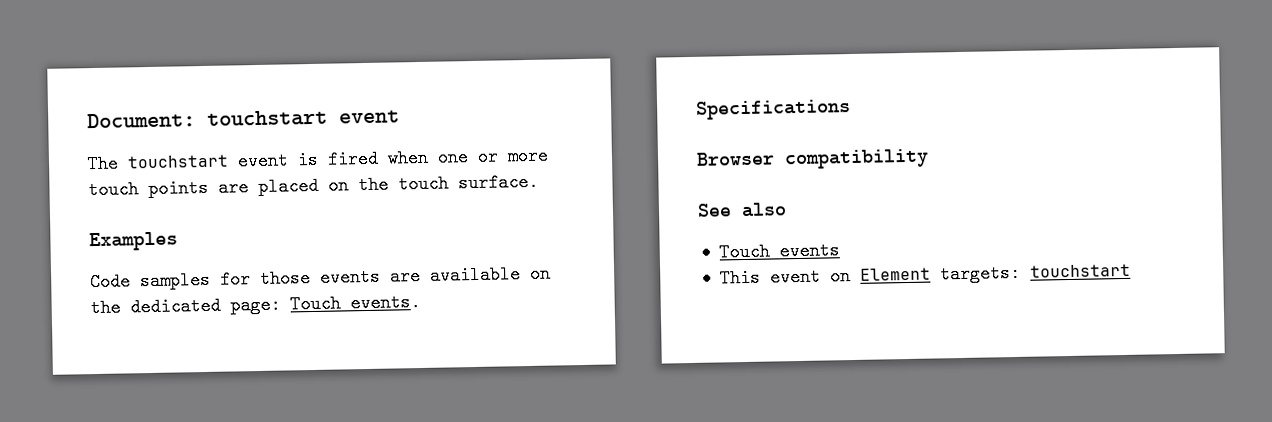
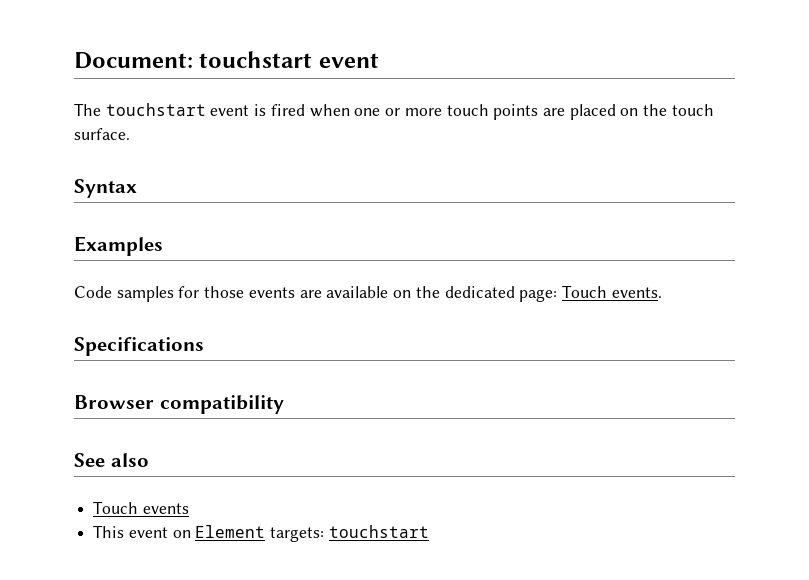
(539, 182) none -> [74,179,137,198] // Syntax

